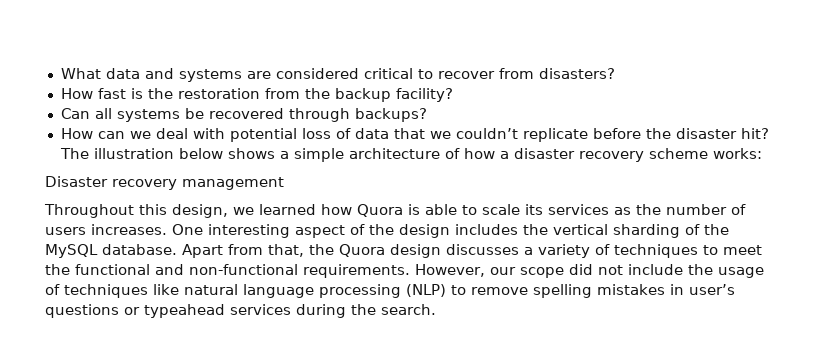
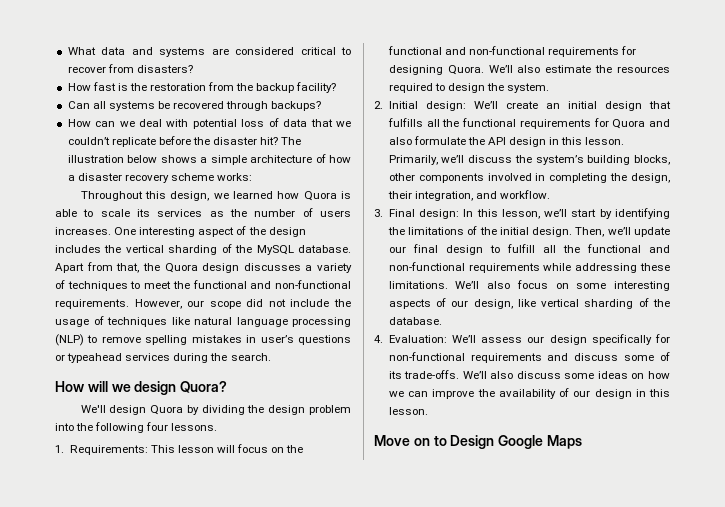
[45,176,284,190] // Disaster recovery management -> (253, 177) none
(436, 309) none -> [55,381,228,395] [80,405,351,415] [55,422,218,433] [55,444,304,455] [387,46,637,57] [388,65,670,75] [388,83,550,93] [374,101,671,111] [387,118,670,129] [388,136,625,147] [388,155,670,165] [388,173,670,183] [387,190,551,201] [374,208,670,219] [387,226,670,237] [388,244,670,255] [388,262,670,273] [388,280,670,291] [388,298,670,309] [388,317,442,325] [374,334,670,345] [388,352,670,363] [388,370,670,379] [388,388,670,399] [388,407,428,415] [374,435,582,449] // How will we design Quora? // We'll design Quora by dividing the design problem into the following four lessons. // 1. Requirements: This lesson will focus on the functional and non-functional requirements for designing Quora. We’ll also estimate the resources required to design the system. // 2. Initial design: We’ll create an initial design that fulfills all the functional requirements for Quora and also formulate the API design in this lesson. Primarily, we’ll discuss the system’s building blocks, other components involved in completing the design, their integration, and workflow. // 3. Final design: In this lesson, we’ll start by identifying the limitations of the initial design. Then, we’ll update our final design to fulfill all the functional and non-functional requirements while addressing these limitations. We’ll also focus on some interesting aspects of our design, like vertical sharding of the database. // 4. Evaluation: We’ll assess our design specifically for non-functional requirements and discuss some of its trade-offs. We’ll also discuss some ideas on how we can improve the availability of our design in this lesson. // Move on to Design Google Maps

